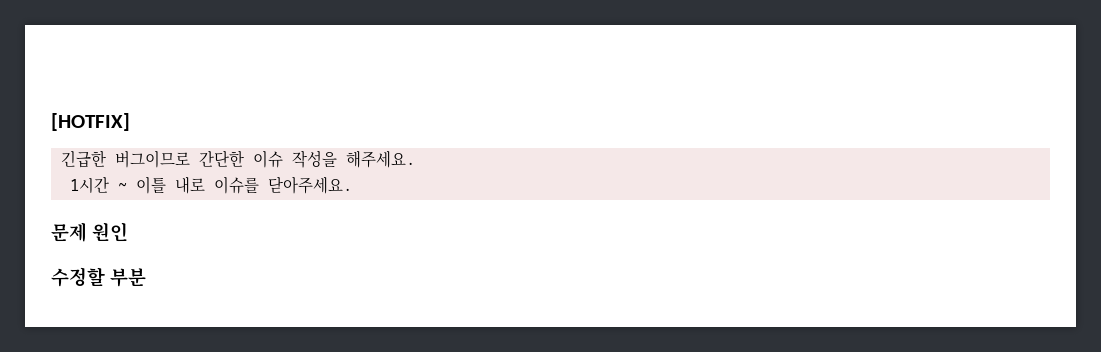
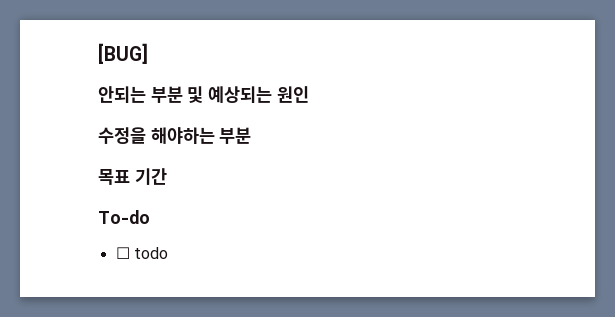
[51,113,130,131] [61,150,416,168] [70,176,353,194] [51,222,87,242] [HOTFIX] // 긴급한 버그이므로 간단한 이슈 작성을 해주세요. // 1시간 ~ 이틀 내로 이슈를 닫아주세요. // 문제 -> [98,43,148,64] [98,86,273,103] [BUG] // 안되는 부분 및 예상되는
[51,267,146,287] 수정할 부분 -> [98,127,252,144] [98,168,167,185] [98,210,150,224] [115,247,168,259] 수정을 해야하는 부분 // 목표 기간 // To-do // ☐ todo

